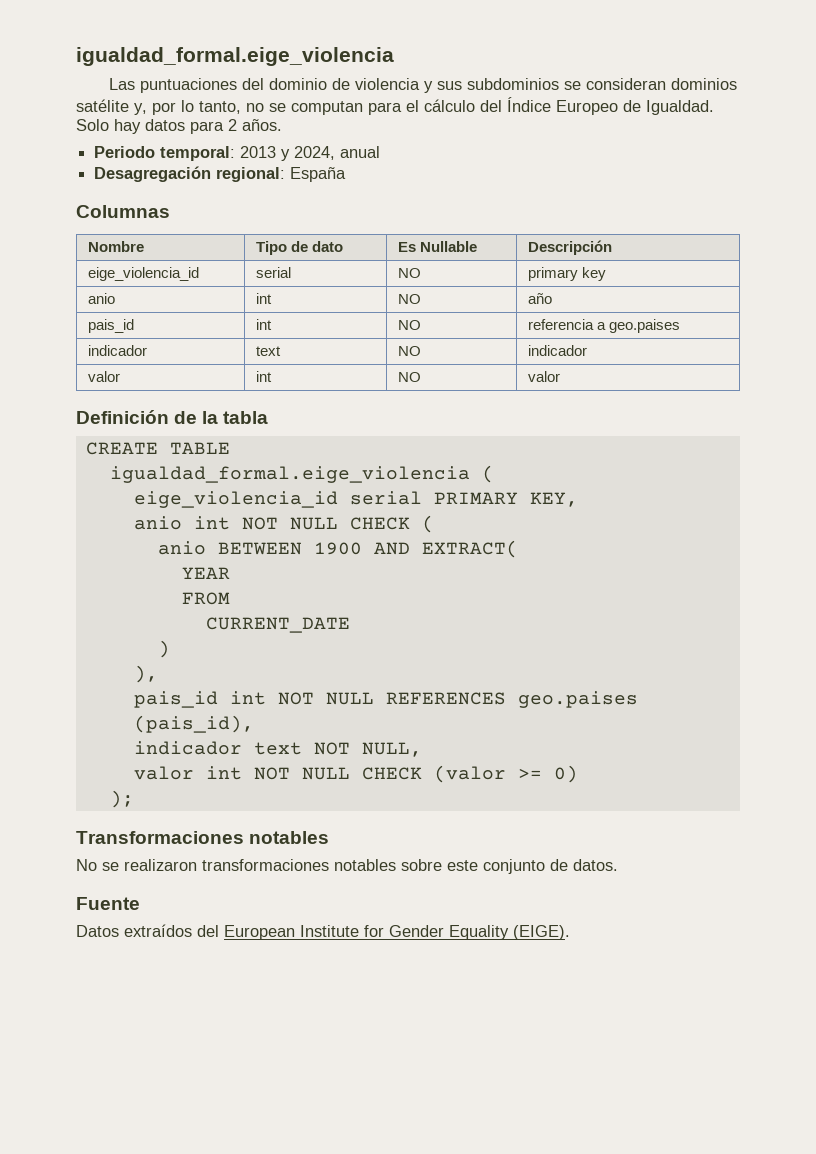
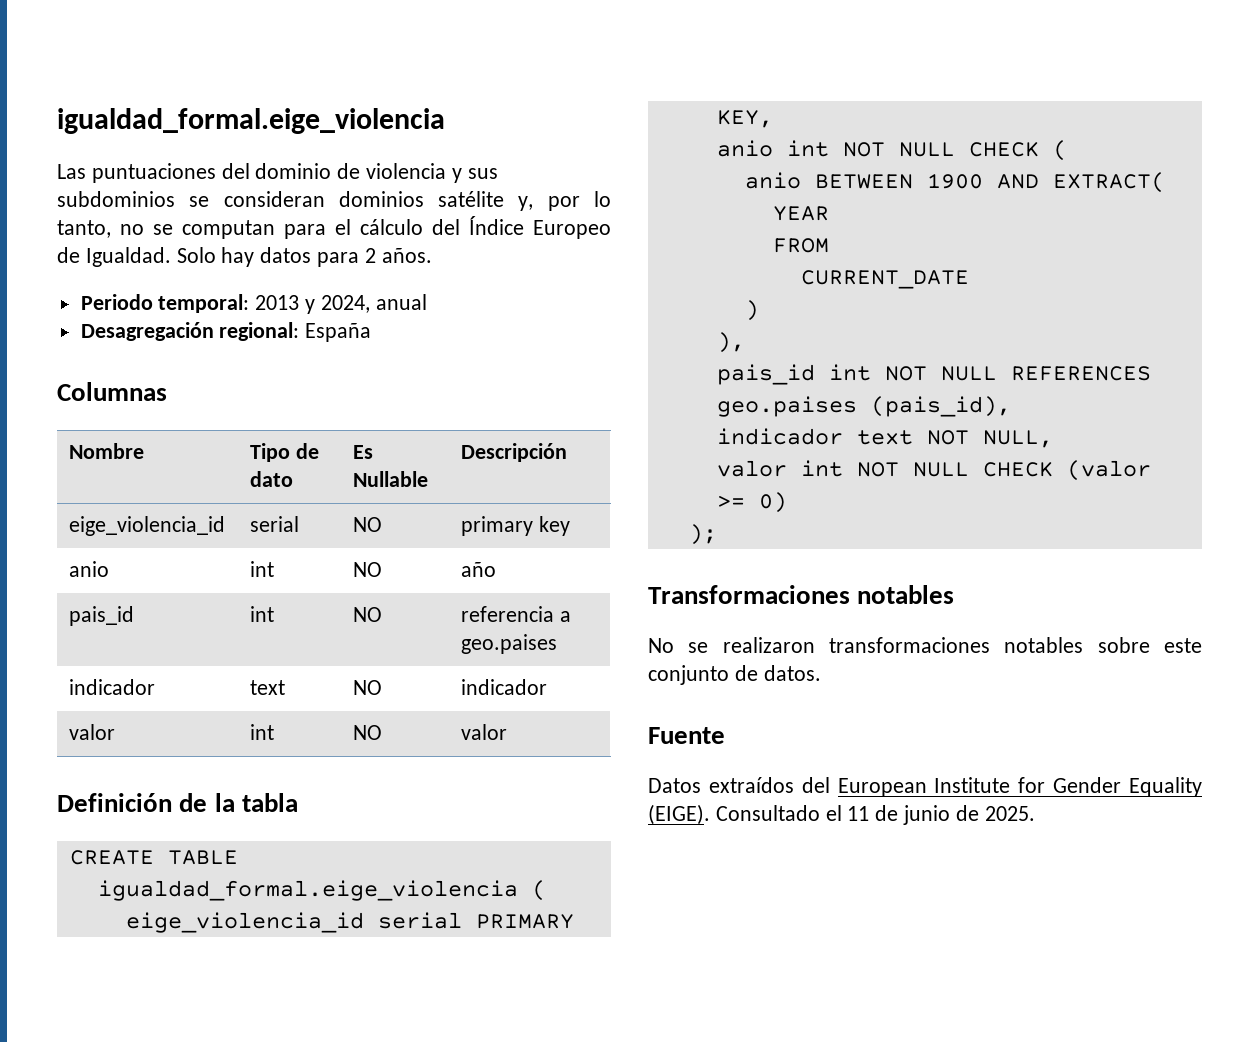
(570, 932) none -> [715,805,1035,825] Consultado el 11 de junio de 2025.

